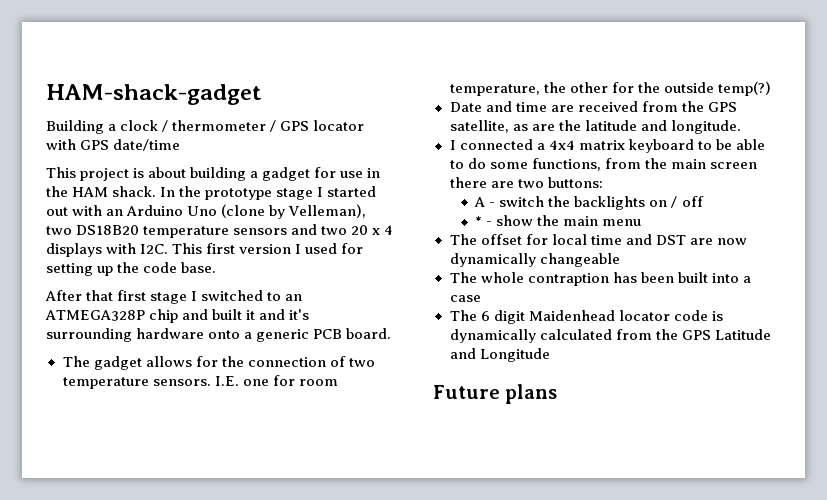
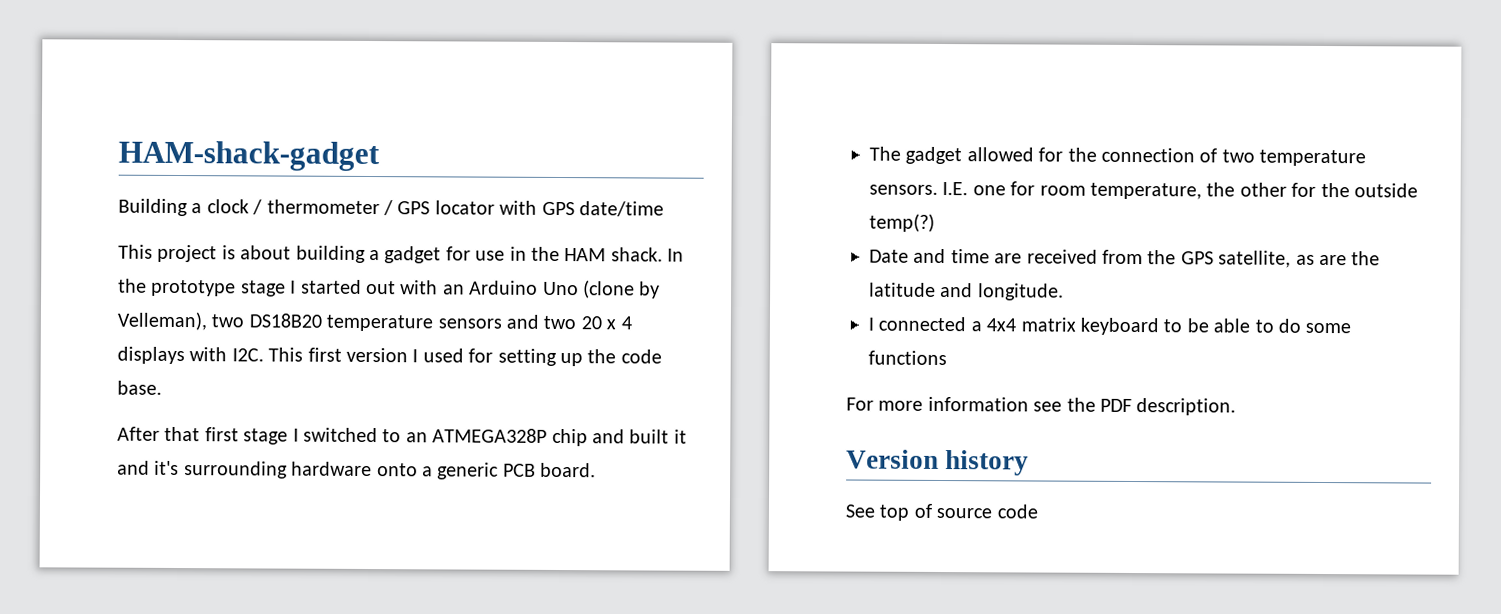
[145,356,192,367] allows -> [966,147,1034,162] allowed
[531,158,757,171] [449,177,603,188] [474,196,704,210] [475,215,642,226] [449,234,747,245] [449,253,620,267] [449,272,751,286] [449,295,481,302] [449,310,723,324] [449,329,771,343] [449,348,550,362] [433,384,558,404] functions, from the main screen there are two buttons: // A - switch the backlights on / off // * - show the main menu // The offset for local time and DST are now dynamically changeable // The whole contraption has been built into a case // The 6 digit Maidenhead locator code is dynamically calculated from the GPS Latitude and Longitude // Future plans -> [868,350,947,366] [846,396,1237,416] [846,449,1030,476] [845,503,1038,521] functions // For more information see the PDF description. // Version history // See top of source code

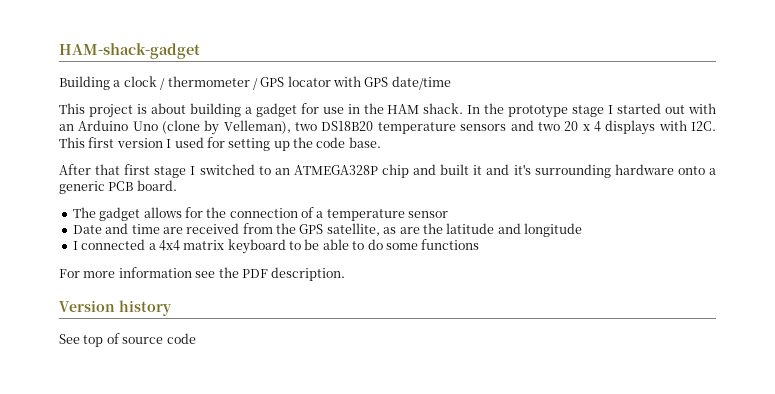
[966,147,1034,162] allowed -> [143,207,182,218] allows
[1221,149,1367,167] [869,181,1418,200] [869,213,935,232] two temperature sensors. I.E. one for room temperature, the other for the outside temp(?) -> [316,209,449,221] a temperature sensor
[977,283,1064,301] longitude. -> [524,223,582,237] longitude

